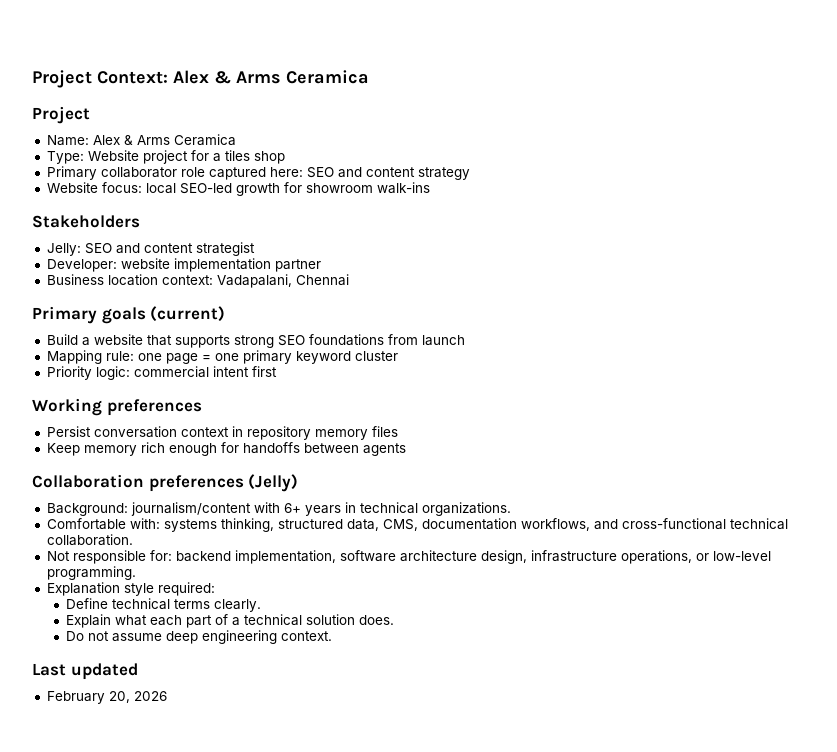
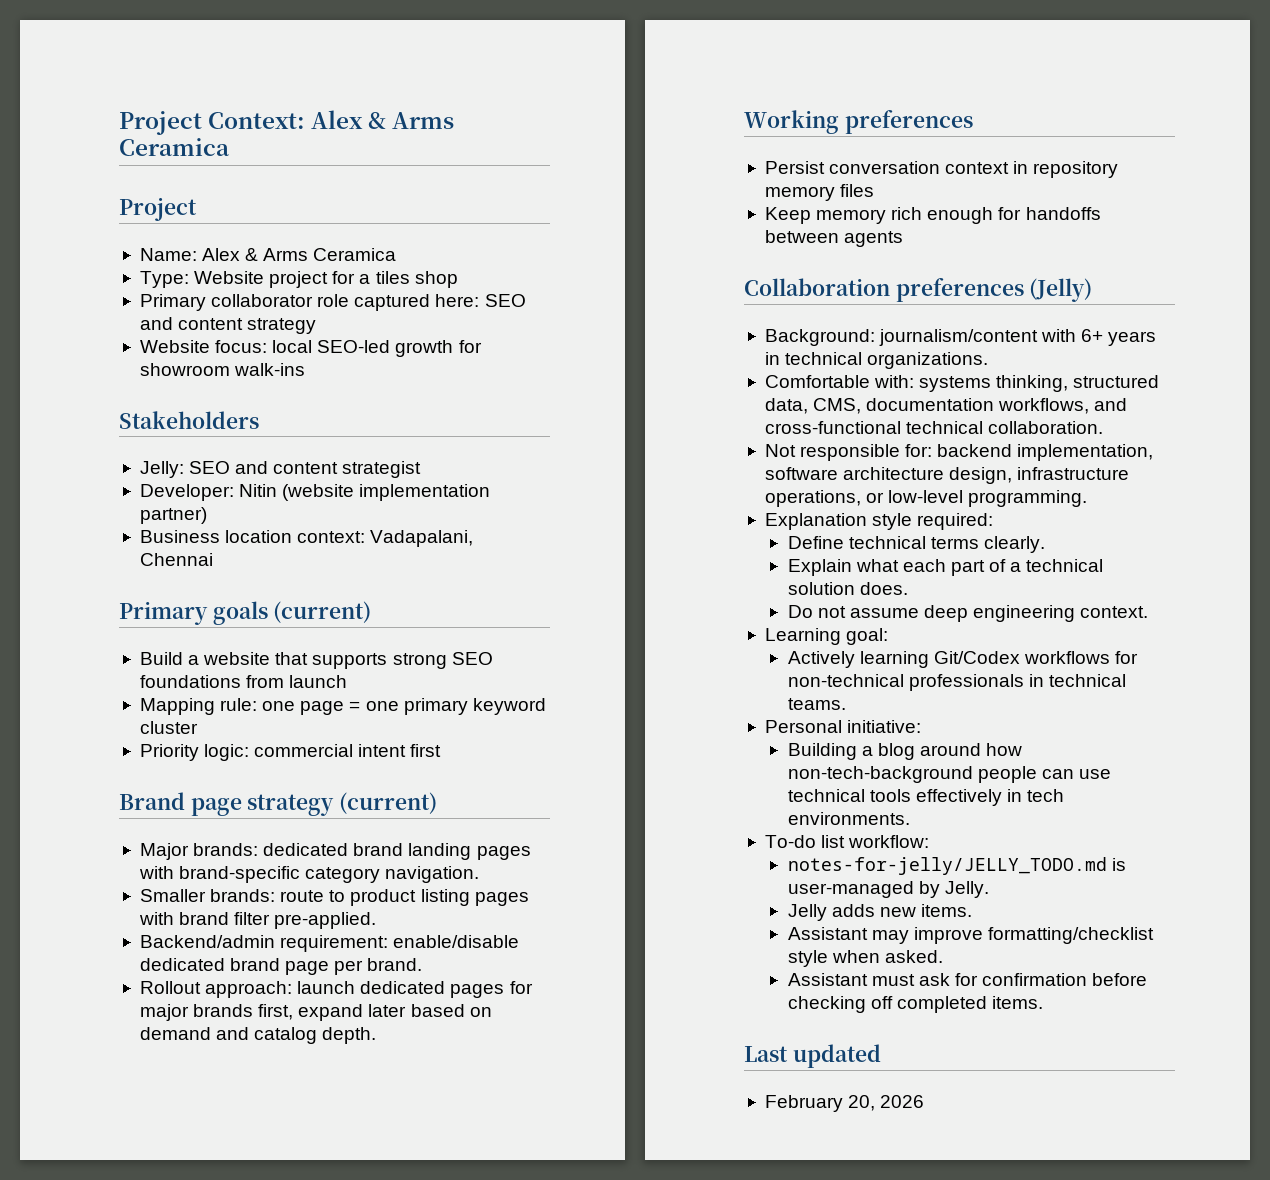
[120,258,321,272] website implementation partner -> [239,484,491,501] [139,507,207,524] Nitin (website implementation partner)
(277, 371) none -> [119,792,438,816] [139,843,531,860] [138,866,480,883] [139,889,529,906] [138,912,377,929] [139,935,520,952] [139,958,423,975] [139,981,533,998] [139,1004,492,1021] [139,1027,377,1044] // Brand page strategy (current) // Major brands: dedicated brand landing pages with brand-specific category navigation. // Smaller brands: route to product listing pages with brand filter pre-applied. // Backend/admin requirement: enable/disable dedicated brand page per brand. // Rollout approach: launch dedicated pages for major brands first, expand later based on demand and catalog depth.
(332, 636) none -> [764,628,889,645] [787,651,1139,668] [787,674,1126,691] [787,698,846,710] [764,720,922,733] [787,743,1023,760] [787,766,1111,783] [787,789,1065,806] [787,812,910,825] [764,835,930,848] [787,857,1126,875] [787,881,989,898] [787,904,972,921] [787,927,1154,944] [787,950,943,967] [787,973,1148,986] [787,996,1043,1013] // Learning goal: // Actively learning Git/Codex workflows for non-technical professionals in technical teams. // Personal initiative: // Building a blog around how non-tech-background people can use technical tools effectively in tech environments. // To-do list workflow: // notes-for-jelly/JELLY_TODO.md is user-managed by Jelly. // Jelly adds new items. // Assistant may improve formatting/checklist style when asked. // Assistant must ask for confirmation before checking off completed items.

